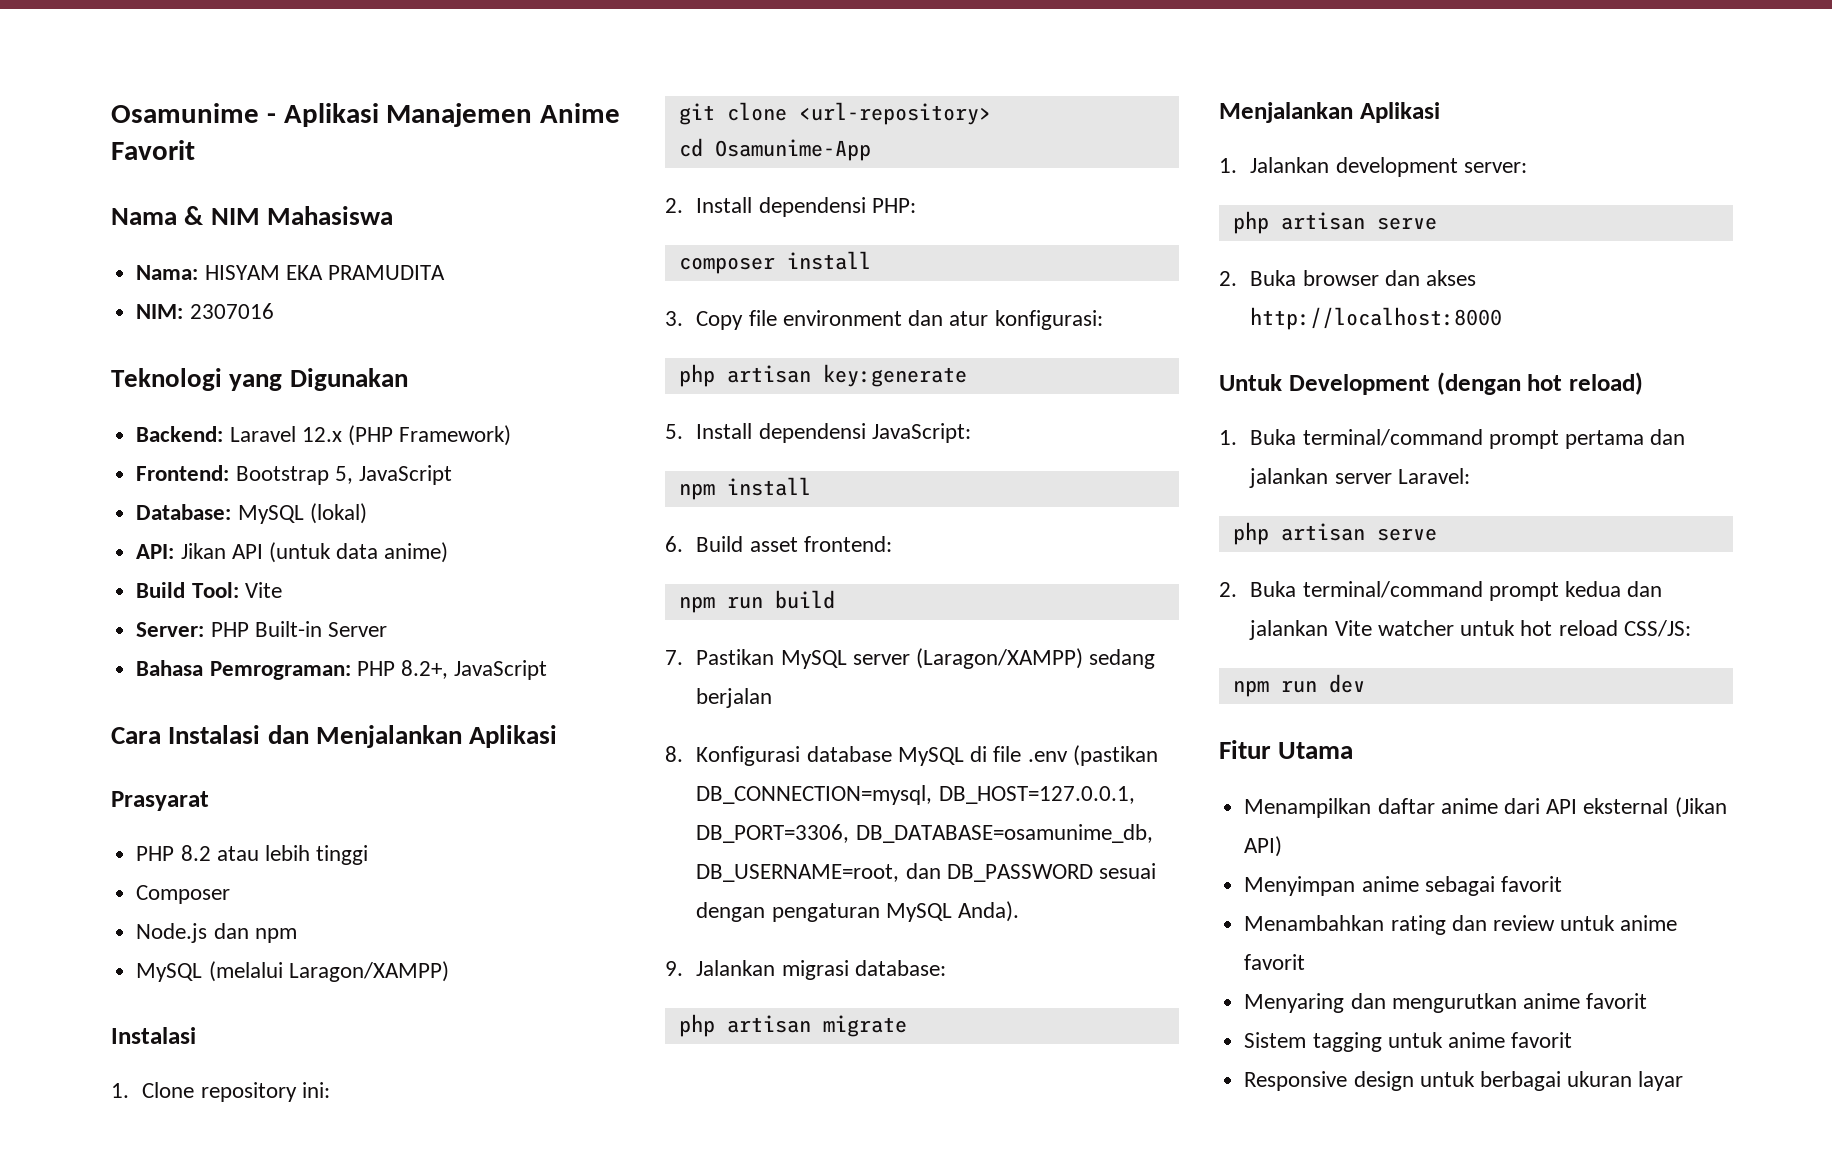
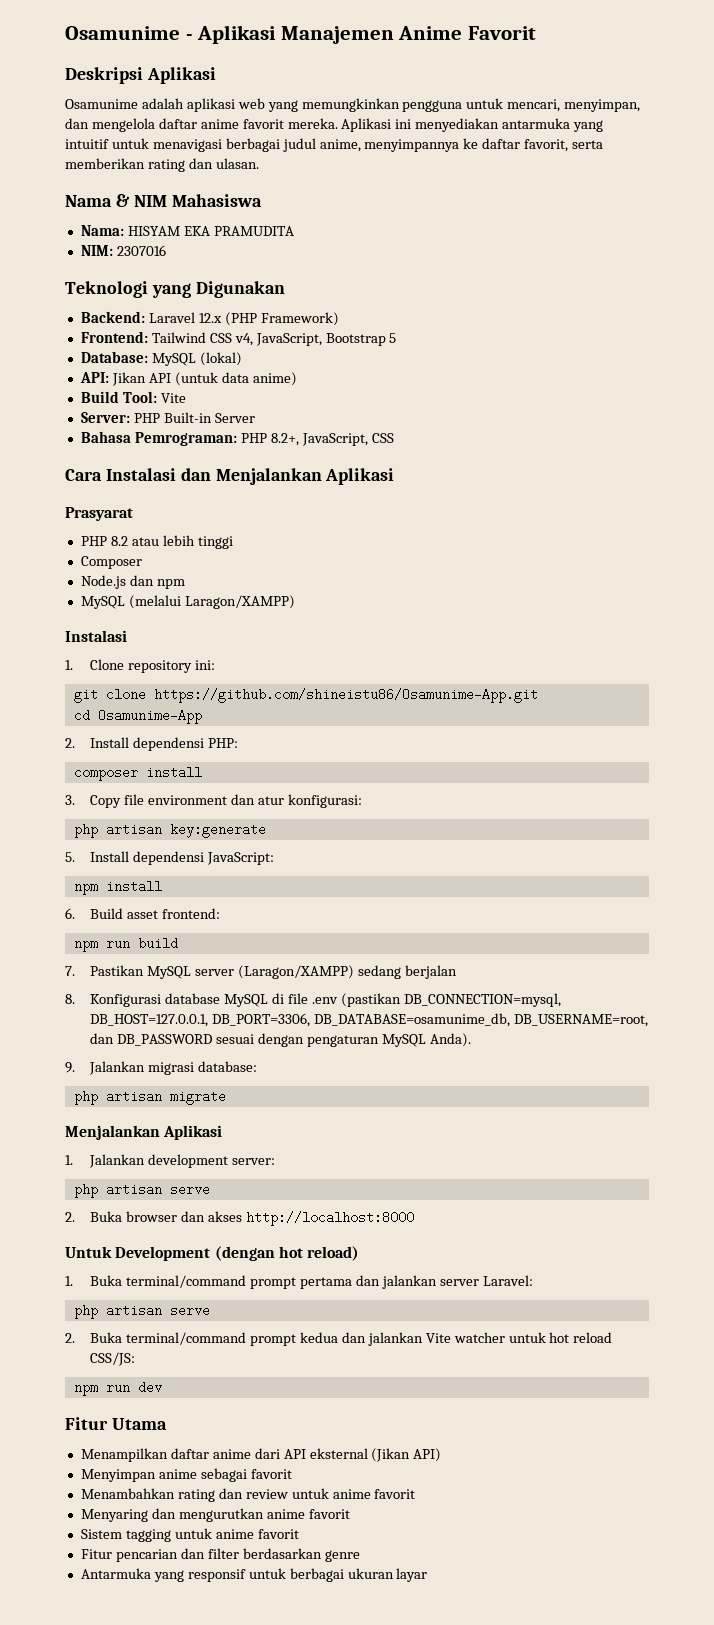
(195, 150) none -> [65,67,216,84] [65,98,641,112] [65,118,604,132] [65,138,604,152] [65,158,259,172] // Deskripsi Aplikasi // Osamunime adalah aplikasi web yang memungkinkan pengguna untuk mencari, menyimpan, dan mengelola daftar anime favorit mereka. Aplikasi ini menyediakan antarmuka yang intuitif untuk menavigasi berbagai judul anime, menyimpannya ke daftar favorit, serta memberikan rating dan ulasan.
[235,465,452,485] Bootstrap 5, JavaScript -> [151,332,397,346] Tailwind CSS v4, JavaScript, Bootstrap 5
[454,660,548,680] JavaScript -> [301,433,394,446] JavaScript, CSS
[798,102,991,125] <url-repository> -> [153,688,538,703] https://github.com/shineistu86/Osamunime-App.git
[1244,1071,1414,1091] Responsive design -> [80,1548,360,1562] [80,1568,246,1582] Fitur pencarian dan filter berdasarkan genre // Antarmuka yang responsif

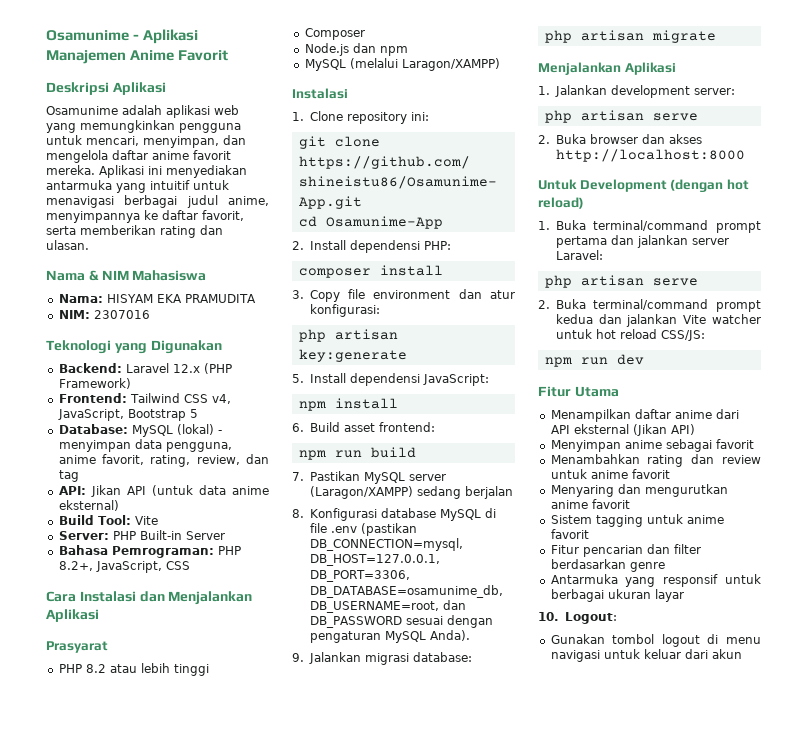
(242, 359) none -> [217,430,222,434] [58,439,232,452] [58,454,269,467] [58,470,79,482] - menyimpan data pengguna, anime favorit, rating, review, dan tag
[252,372,297,386] anime) -> [231,486,269,495] [58,500,119,511] anime eksternal)
(428, 1575) none -> [538,612,617,624] [550,634,761,647] [550,649,742,662] // 10. Logout: // Gunakan tombol logout di menu navigasi untuk keluar dari akun

